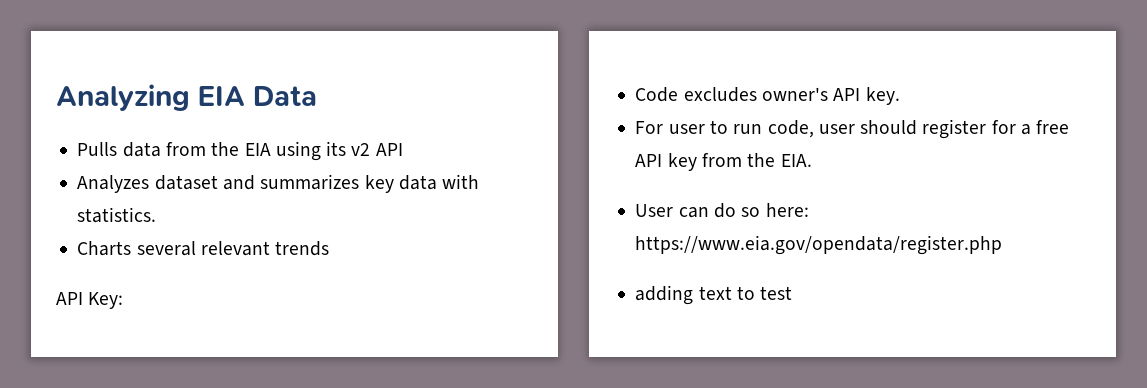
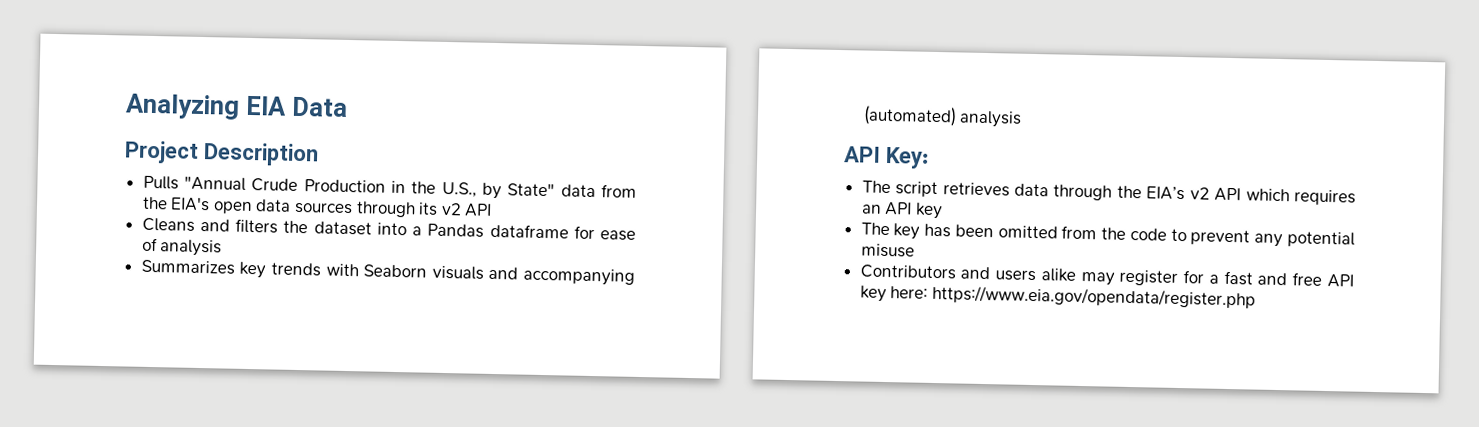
(317, 96) none -> [124,140,319,167] // Project Description
[122,141,403,161] [77,174,480,193] [77,207,157,223] [77,241,330,256] [56,292,124,309] [635,87,900,105] [635,120,918,138] data from the EIA using its v2 API // Analyzes dataset and summarizes key data with statistics. // Charts several relevant trends // API Key: // Code excludes owner's API key. // For user to run code, user should -> [184,176,637,200] [141,196,493,218] [141,217,637,241] [141,237,223,257] [140,259,635,286] [862,105,1023,128] [844,146,929,169] [861,180,1356,206] [861,201,943,220] [860,222,1355,248] [860,243,915,258] [859,264,1115,286] "Annual Crude Production in the U.S., by State" data from the EIA's open data sources through its v2 API // Cleans and filters the dataset into a Pandas dataframe for ease of analysis // Summarizes key trends with Seaborn visuals and accompanying (automated) analysis // API Key: // The script retrieves data through the EIA’s v2 API which requires an API key // The key has been omitted from the code to prevent any potential misuse // Contributors and users alike may
(1031, 129) none -> [1223,270,1288,286] fast and
[701,153,812,167] [635,203,809,218] [635,235,1003,255] [635,285,793,305] from the EIA. // User can do so here: https://www.eia.gov/opendata/register.php // adding text to test -> [890,284,1256,309] here: https://www.eia.gov/opendata/register.php

